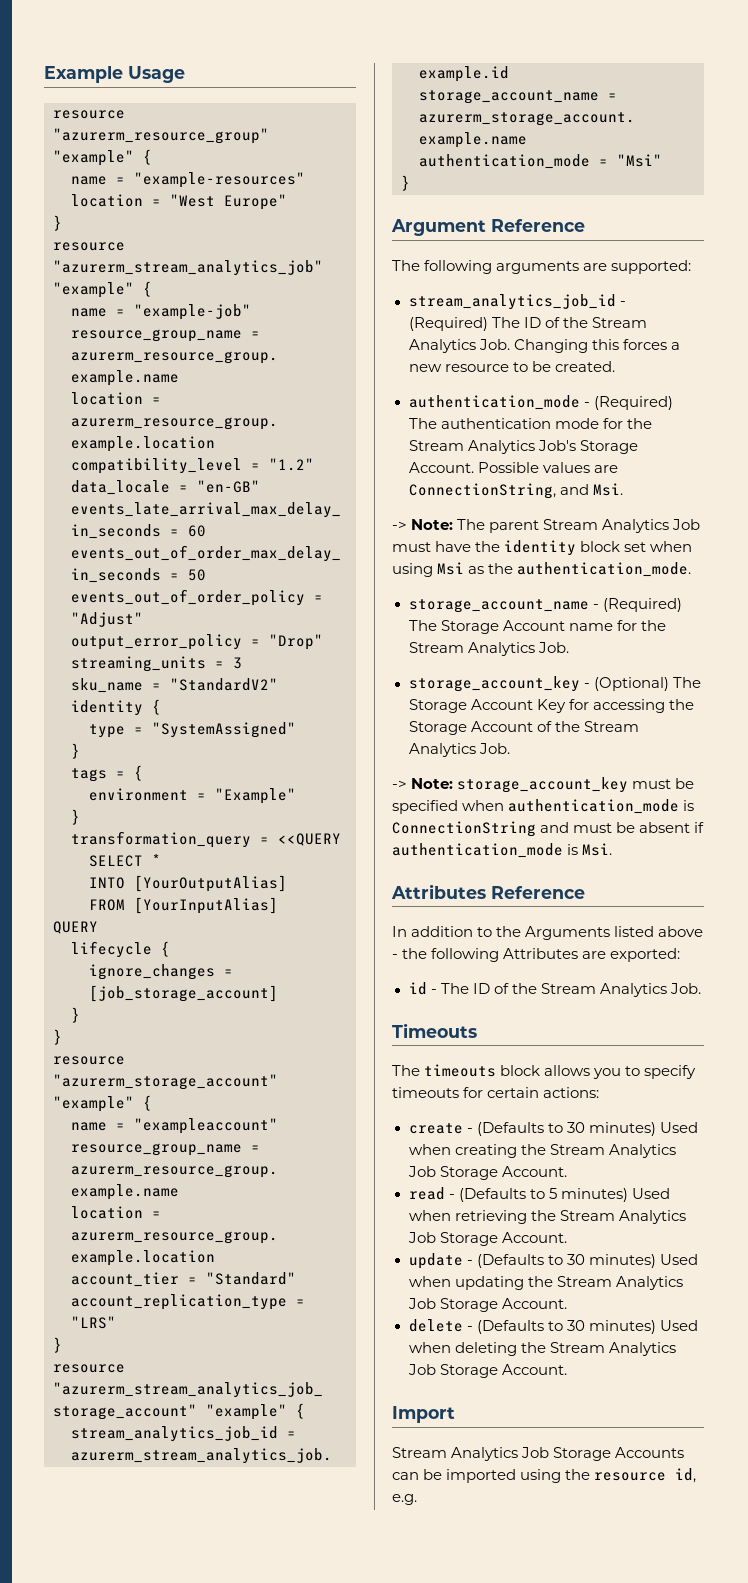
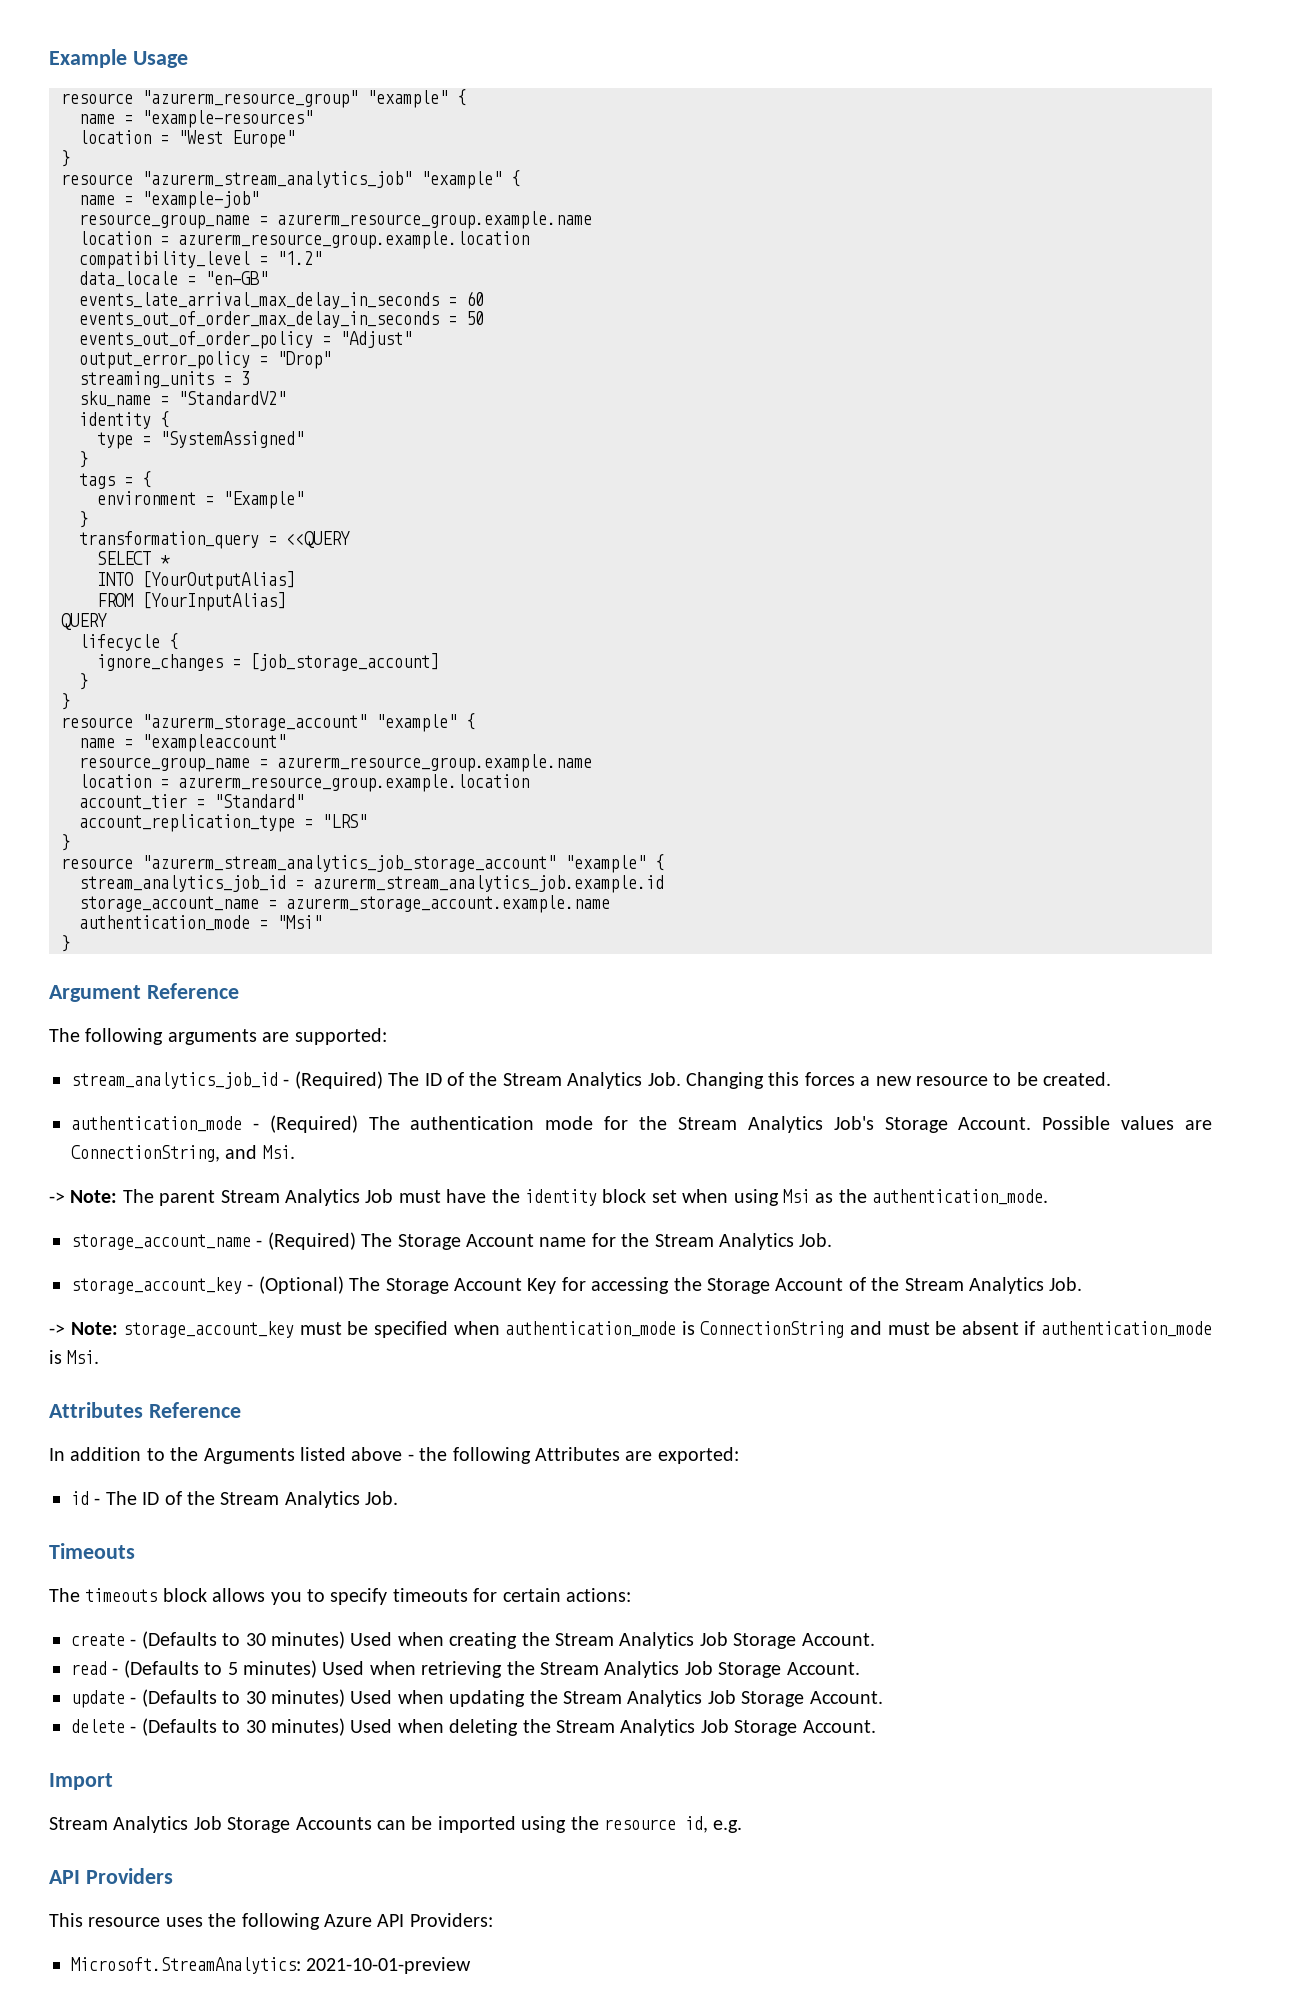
(417, 1499) none -> [49,1868,173,1884] [49,1913,493,1930] [71,1957,472,1974] // API Providers // This resource uses the following Azure API Providers: // Microsoft.StreamAnalytics: 2021-10-01-preview

